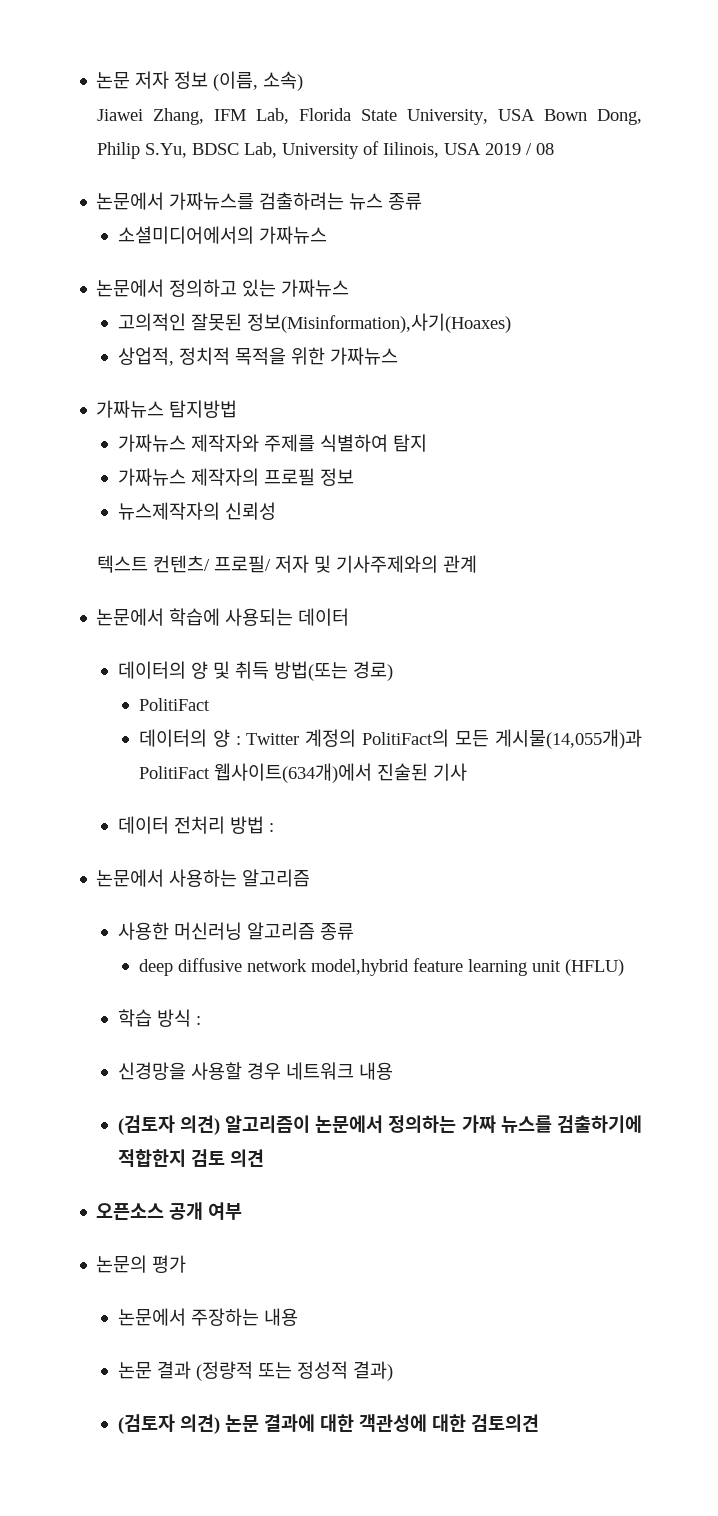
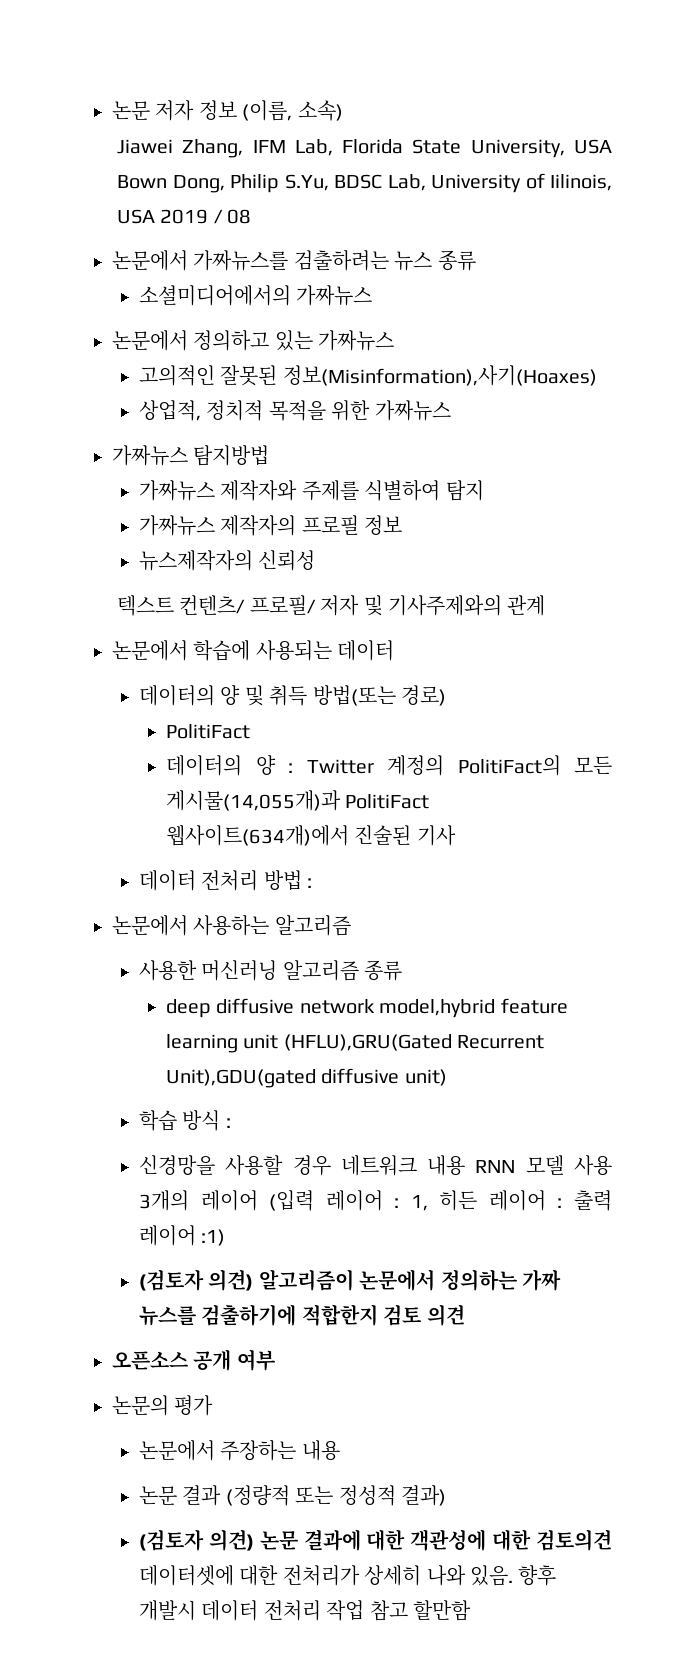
[564,959,624,976] (HFLU) -> [283,1034,545,1051] [166,1068,447,1088] (HFLU),GRU(Gated Recurrent Unit),GDU(gated diffusive unit)
(393, 1071) none -> [475,1155,612,1176] [139,1190,613,1211] [139,1225,226,1246] RNN 모델 사용 3개의 레이어 (입력 레이어 : 1, 히든 레이어 : 출력 레이어 :1)
(539, 1423) none -> [139,1565,557,1586] [139,1600,472,1621] 데이터셋에 대한 전처리가 상세히 나와 있음. 향후 개발시 데이터 전처리 작업 참고 할만함

